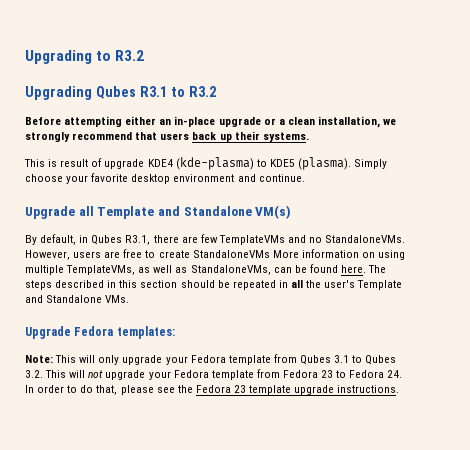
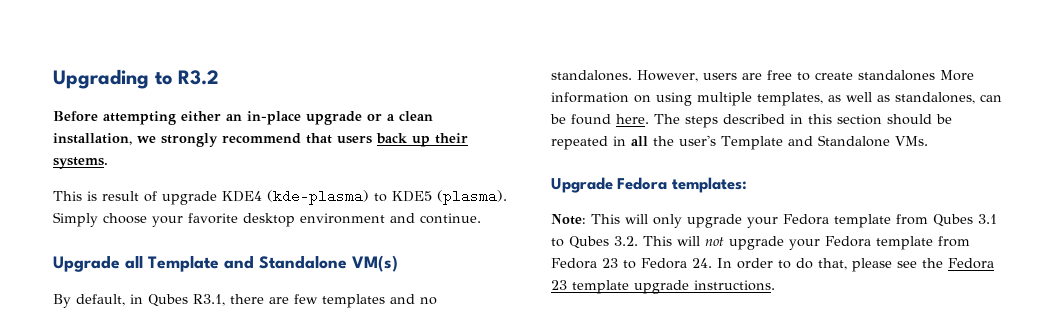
[25,86,216,100] // Upgrading Qubes R3.1 to R3.2 -> (220, 77) none
[218,235,285,245] TemplateVMs -> [322,294,385,308] templates
[325,235,406,243] StandaloneVMs. -> [551,70,632,81] standalones.
[192,250,270,258] StandaloneVMs -> [858,70,935,81] standalones
[66,265,136,275] TemplateVMs, -> [757,92,823,106] templates,
[190,265,271,275] StandaloneVMs, -> [895,92,975,104] standalones,

